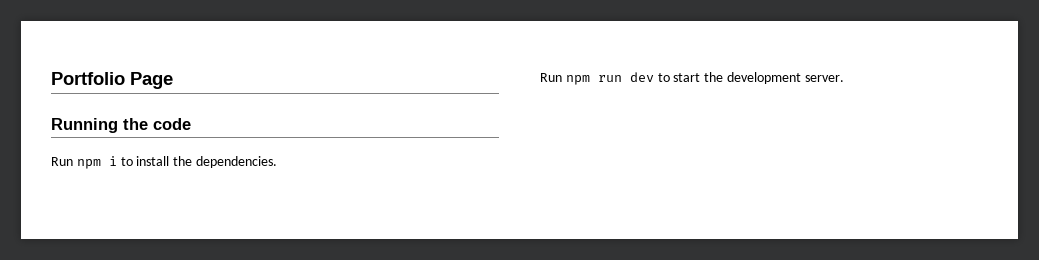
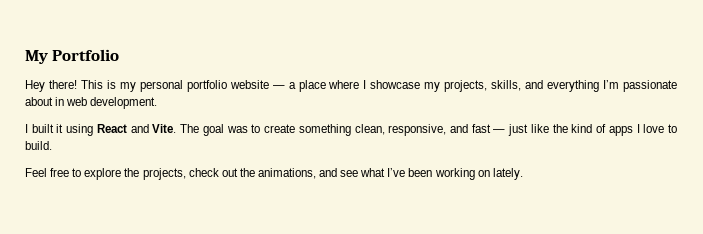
(51, 78) none -> [25,50,48,64] My
[130,72,173,89] [51,118,191,133] [51,156,277,169] [540,72,844,85] Page // Running the code // Run npm i to install the dependencies. // Run npm run dev to start the development server. -> [25,80,677,92] [25,97,158,109] [25,124,678,136] [25,141,52,150] [25,168,523,180] // Hey there! This is my personal portfolio website — a place where I showcase my projects, skills, and everything I’m passionate about in web development. // I built it using React and Vite. The goal was to create something clean, responsive, and fast — just like the kind of apps I love to build. // Feel free to explore the projects, check out the animations, and see what I’ve been working on lately.

